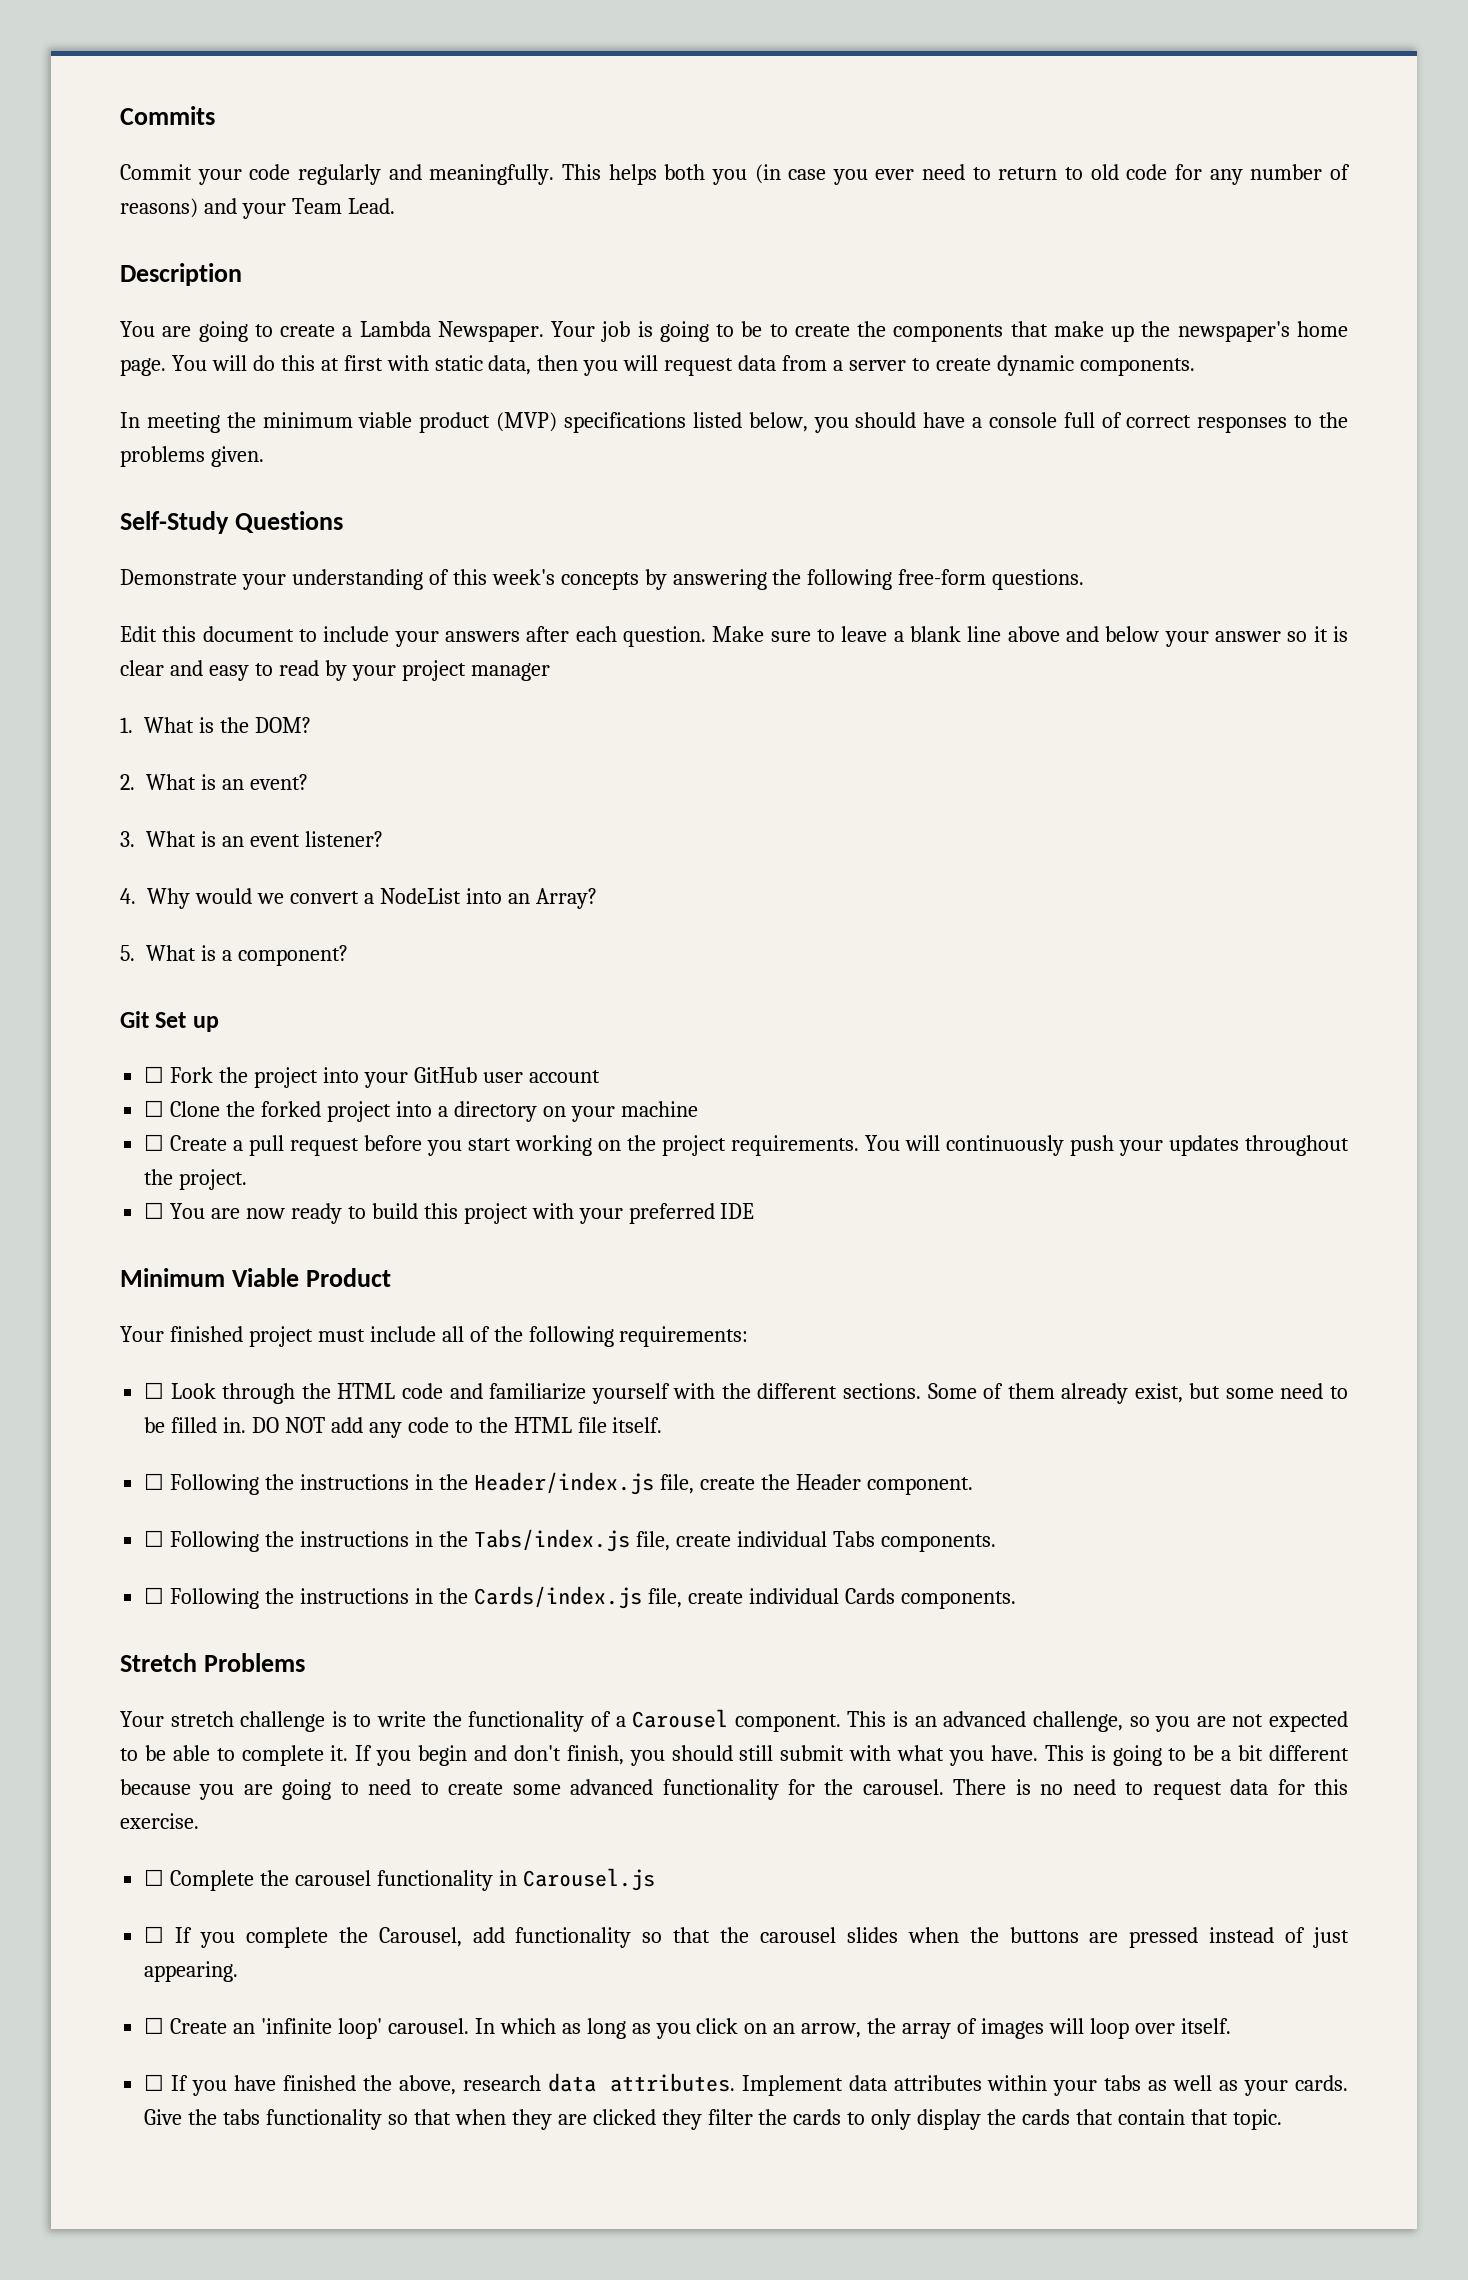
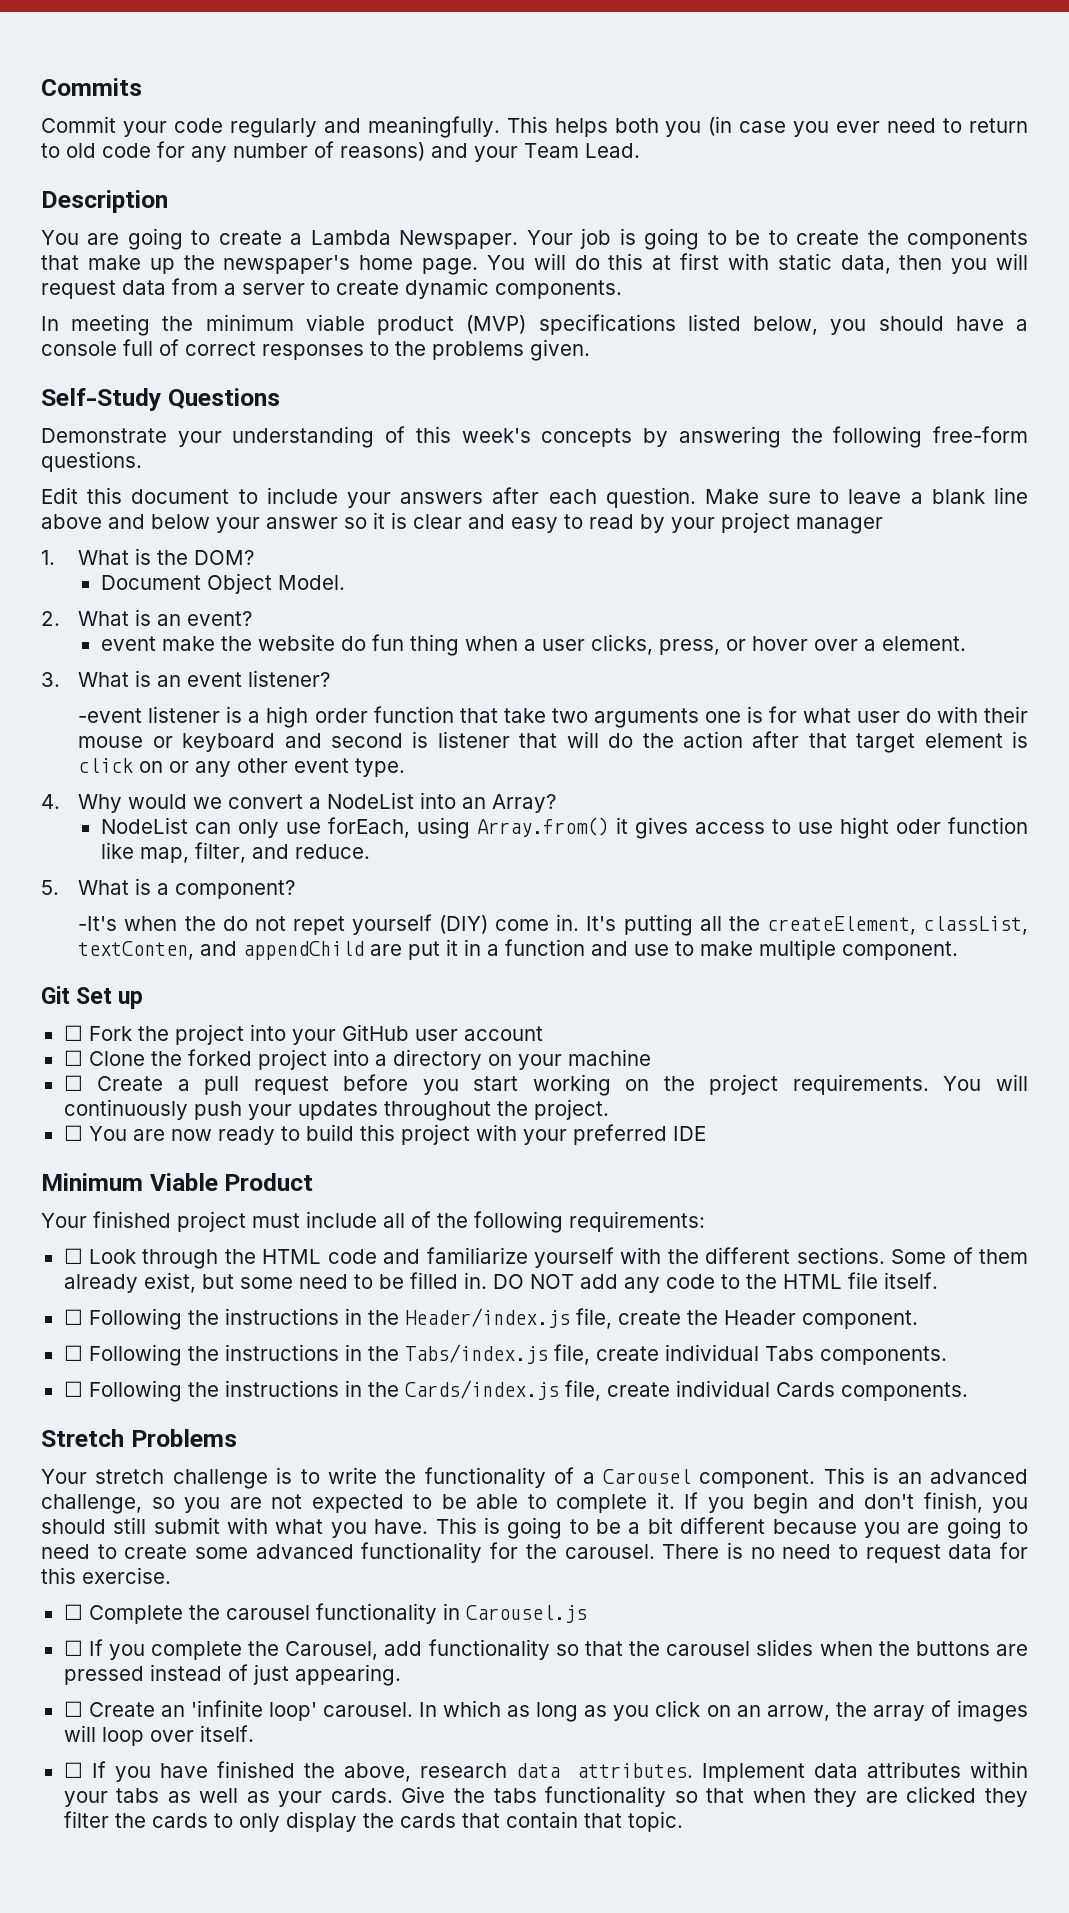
(312, 725) none -> [100,573,345,594] // Document Object Model.
(308, 782) none -> [100,634,966,656] // event make the website do fun thing when a user clicks, press, or hover over a element.
(383, 839) none -> [78,706,1028,728] [78,731,1028,753] [78,758,406,777] // -event listener is a high order function that take two arguments one is for what user do with their mouse or keyboard and second is listener that will do the action after that target element is click on or any other event type.
(597, 898) none -> [100,817,1028,839] [100,842,370,863] // NodeList can only use forEach, using Array.from() it gives access to use hight oder function like map, filter, and reduce.
(348, 955) none -> [78,914,1028,936] [78,939,959,960] // -It's when the do not repet yourself (DIY) come in. It's putting all the createElement, classList, textConten, and appendChild are put it in a function and use to make multiple component.

